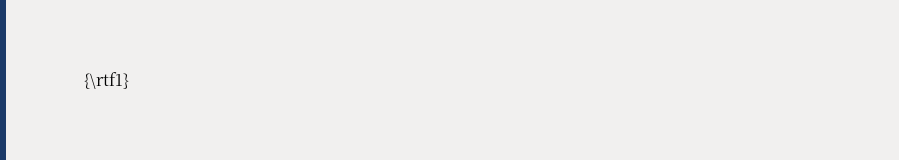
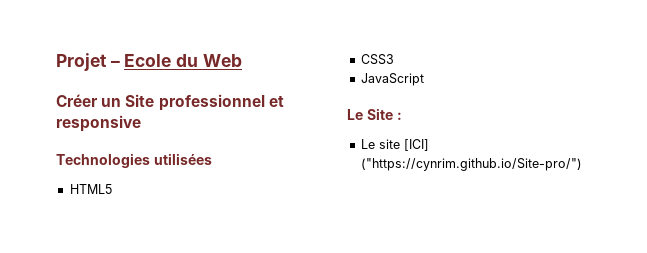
[84,72,129,89] {\rtf1} -> [56,53,242,71] [56,94,284,111] [56,115,141,132] [56,153,212,168] [69,184,112,194] [360,54,394,65] [360,73,424,86] [347,108,402,120] [360,139,429,151] [360,158,582,171] Projet – Ecole du Web // Créer un Site professionnel et responsive // Technologies utilisées // HTML5 // CSS3 // JavaScript // Le Site : // Le site [ICI] ("https://cynrim.github.io/Site-pro/")

